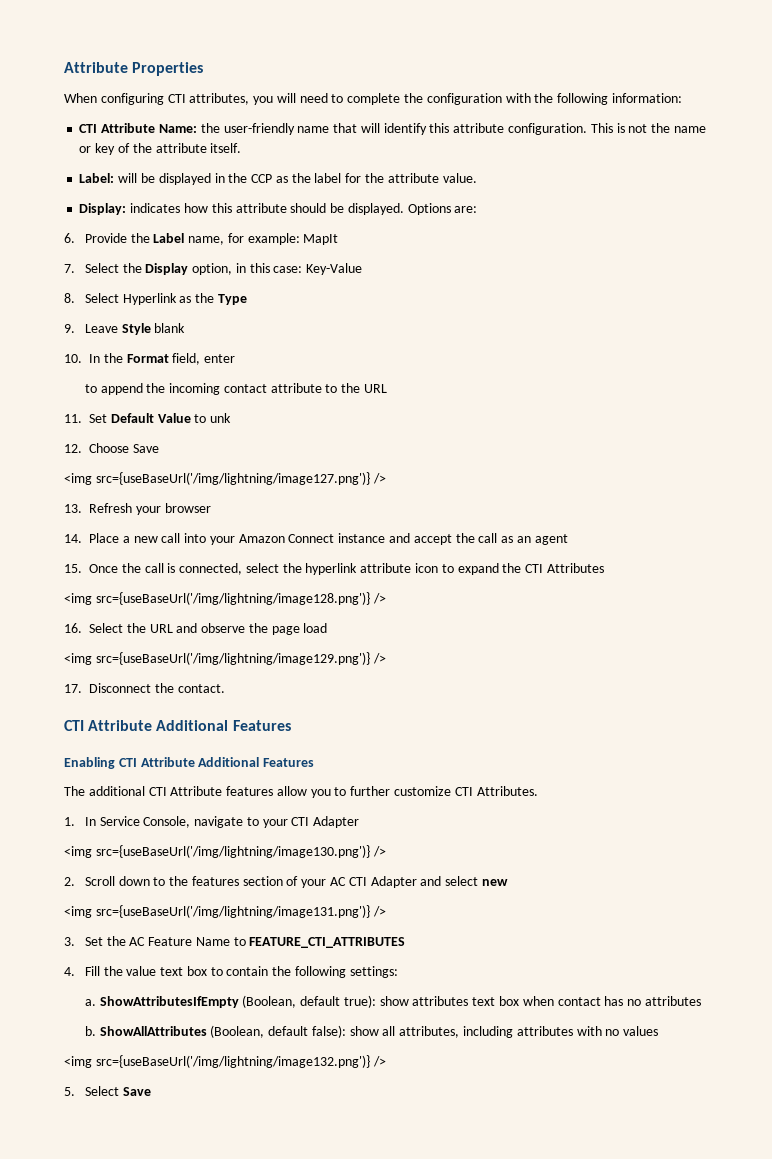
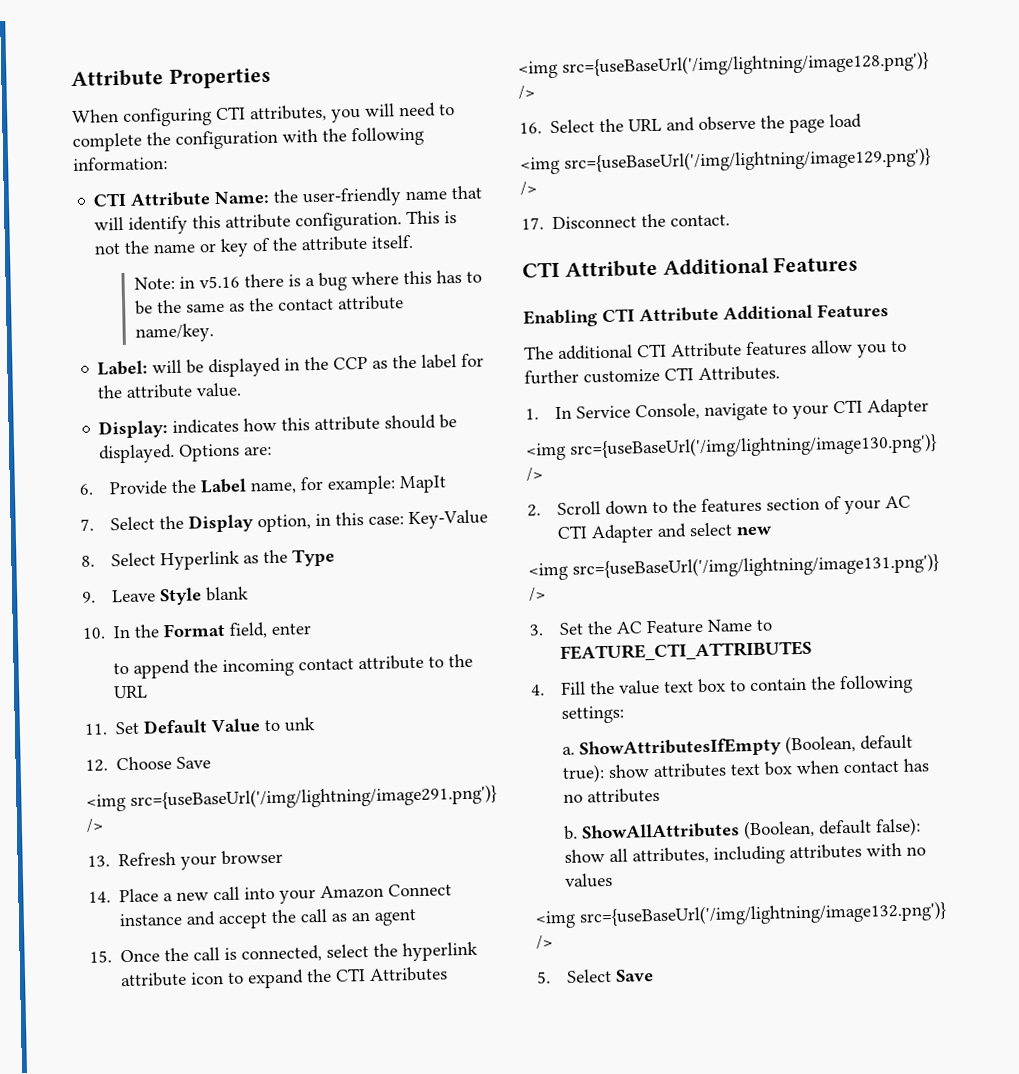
(242, 148) none -> [134,269,483,291] [135,295,405,315] [135,323,215,343] // Note: in v5.16 there is a bug where this has to be the same as the contact attribute name/key.
[95,472,370,485] src={useBaseUrl('/img/lightning/image127.png')} -> [130,784,497,811] src={useBaseUrl('/img/lightning/image291.png')}

